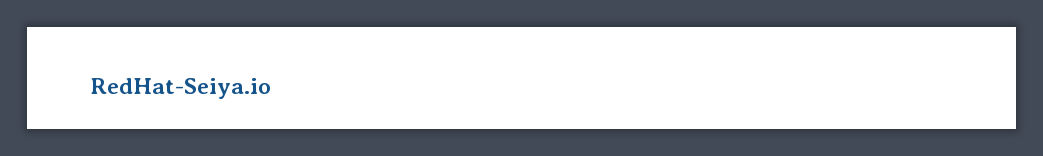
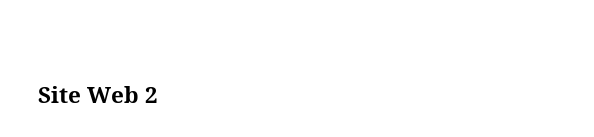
[90,78,271,99] RedHat-Seiya.io -> [38,86,159,103] Site Web 2

